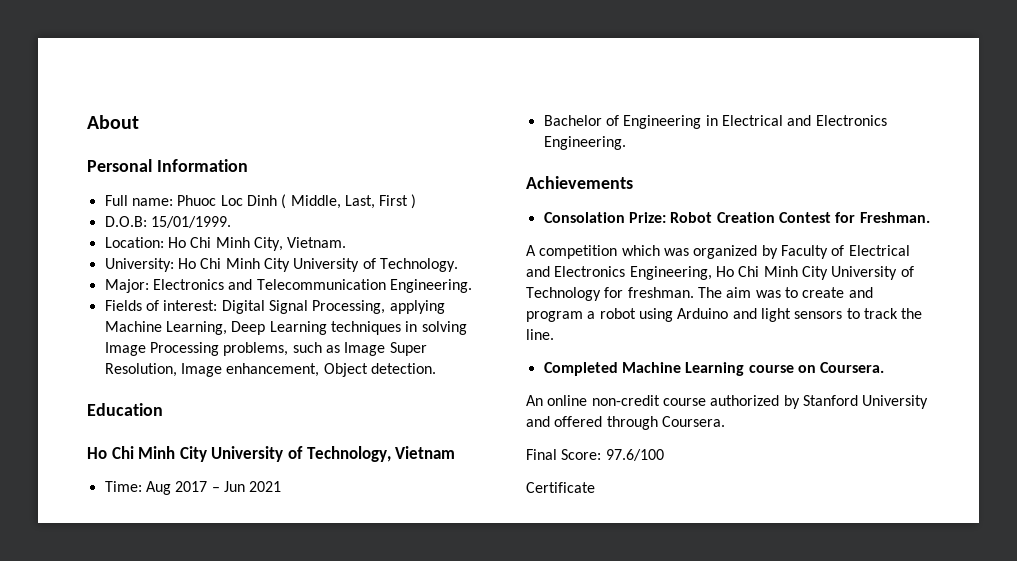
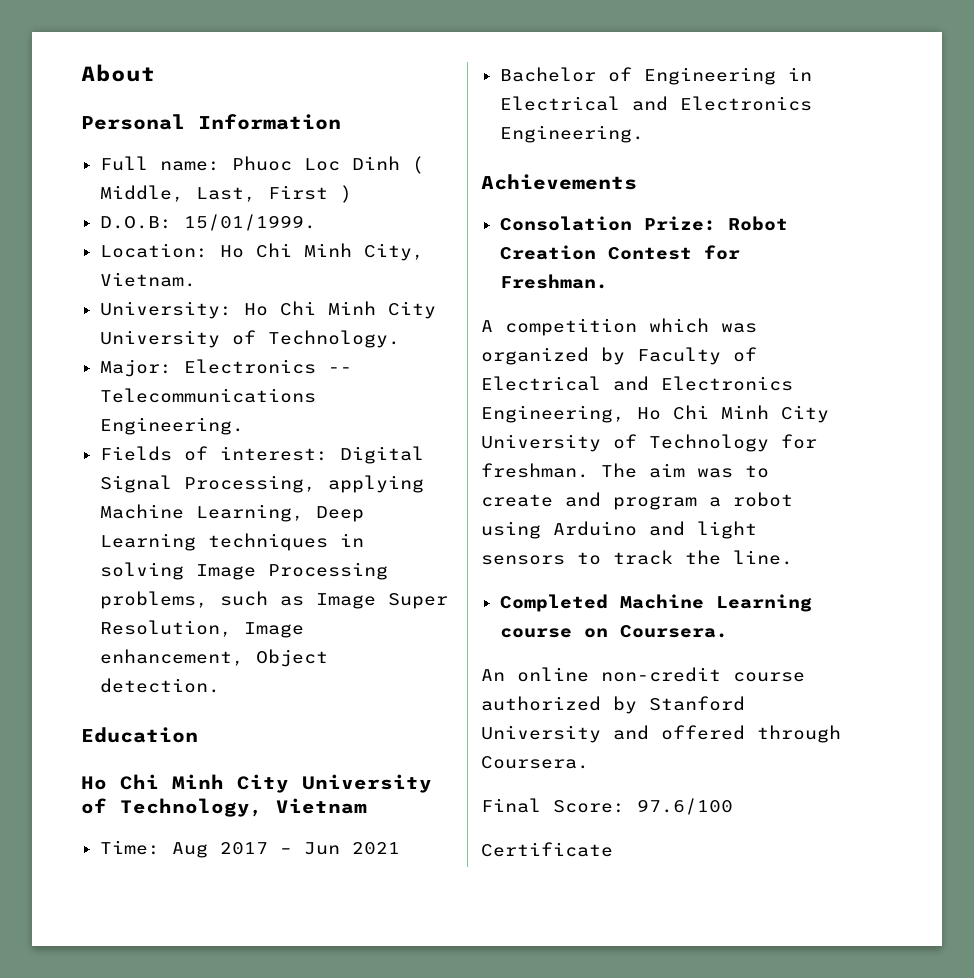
[228,279,386,290] and Telecommunication -> [327,367,352,373] [99,388,316,403] -- Telecommunications

